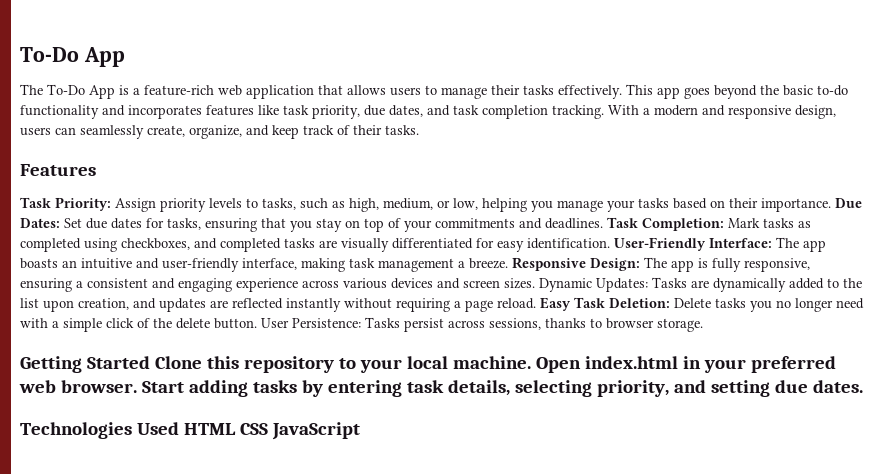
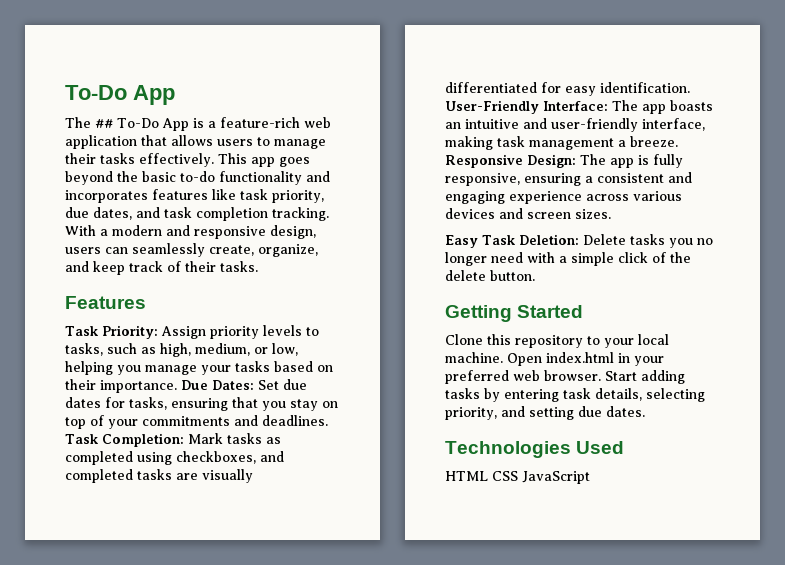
(43, 89) none -> [95,119,113,128] ##
[539,277,862,292] [20,298,536,312] Dynamic Updates: Tasks are dynamically added to the list upon creation, and updates are reflected instantly without requiring a page reload. -> (611, 214) //
[261,317,703,332] User Persistence: Tasks persist across sessions, thanks to browser storage. -> (535, 275) none
(150, 362) none -> (584, 311) //
(179, 428) none -> (625, 447) //

